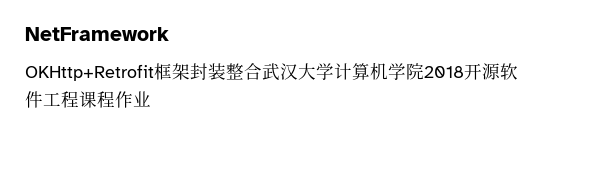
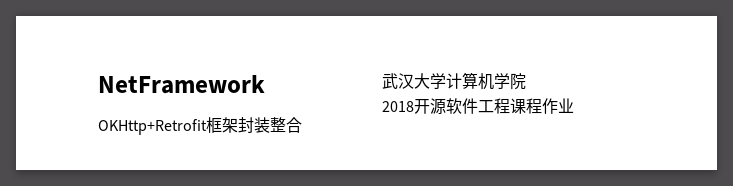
(262, 71) none -> (302, 125) //
(424, 71) none -> (526, 81) //

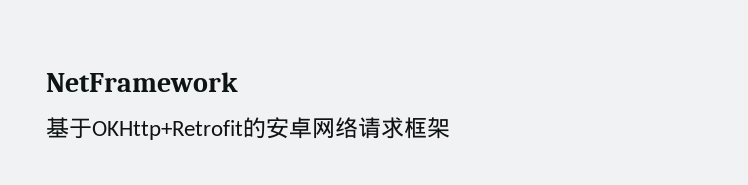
[98,117,302,135] [382,72,526,90] [382,98,574,115] OKHttp+Retrofit框架封装整合 // 武汉大学计算机学院 // 2018开源软件工程课程作业 -> [46,117,450,140] 基于OKHttp+Retrofit的安卓网络请求框架

